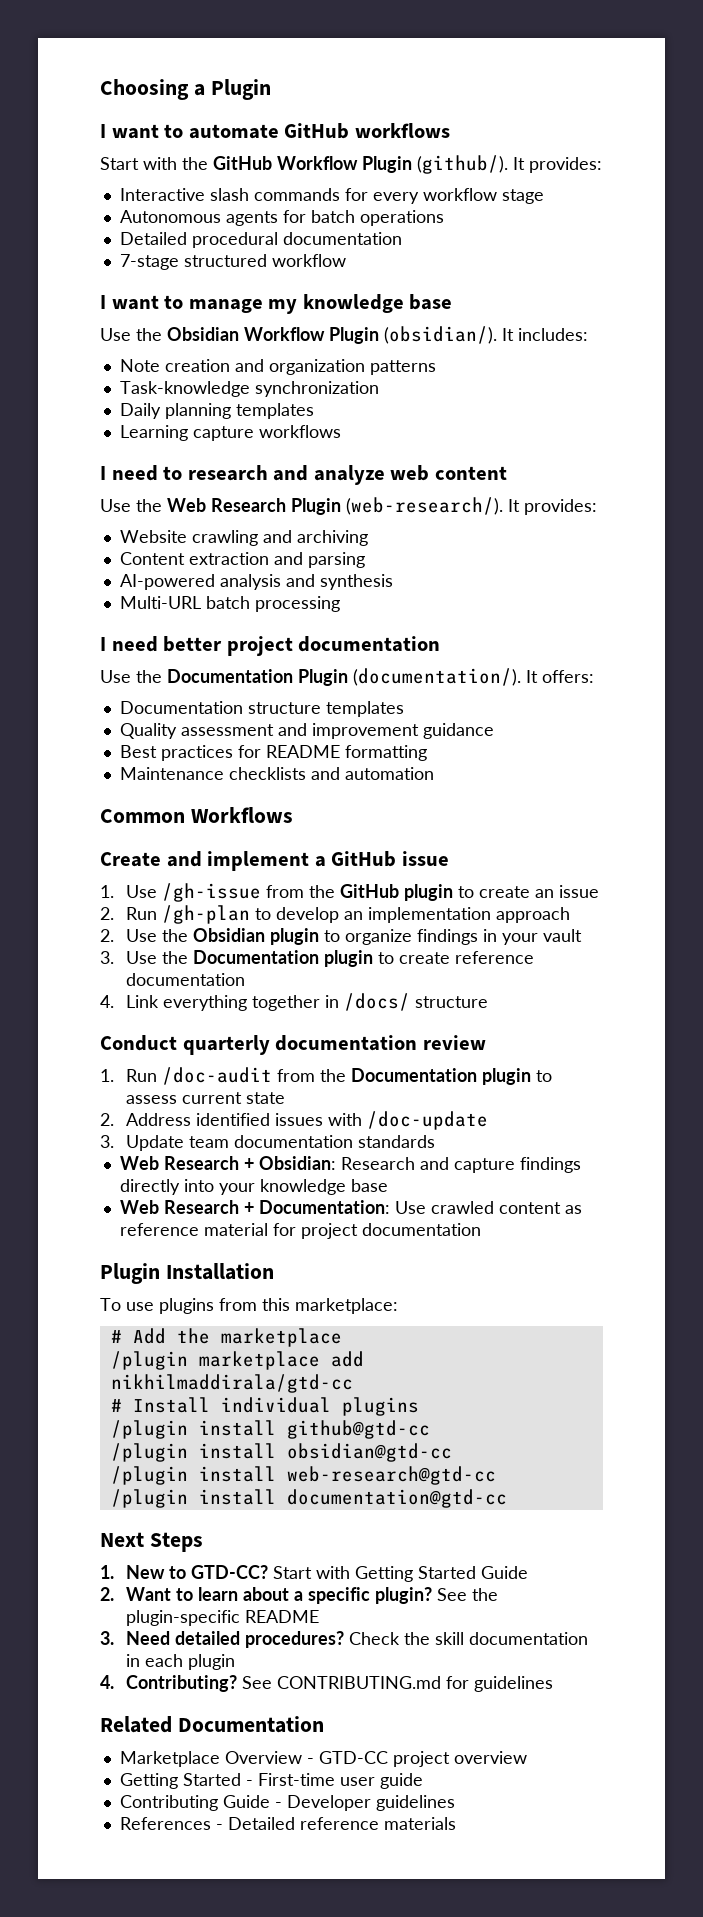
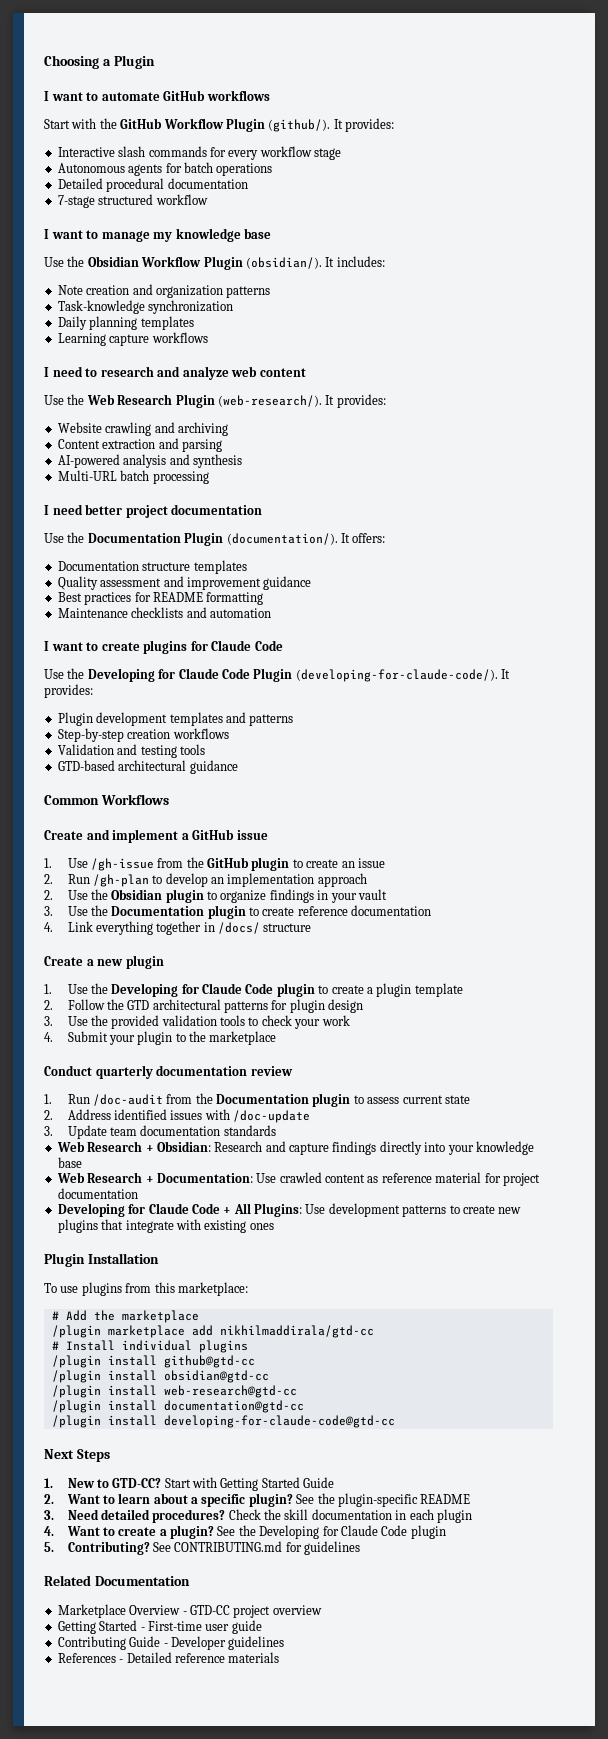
(434, 773) none -> [44,640,283,654] [44,668,510,682] [44,684,93,698] [57,712,294,726] [57,728,229,742] [57,744,205,758] [57,760,238,774] // I want to create plugins for Claude Code // Use the Developing for Claude Code Plugin (developing-for-claude-code/). It provides: // Plugin development templates and patterns // Step-by-step creation workflows // Validation and testing tools // GTD-based architectural guidance
(488, 1002) none -> [44,955,164,969] [44,983,463,997] [44,999,364,1013] [44,1015,350,1029] [44,1031,277,1045] // Create a new plugin // 1. Use the Developing for Claude Code plugin to create a plugin template // 2. Follow the GTD architectural patterns for plugin design // 3. Use the provided validation tools to check your work // 4. Submit your plugin to the marketplace
(481, 1229) none -> [57,1203,522,1217] [57,1219,274,1233] // Developing for Claude Code + All Plugins: Use development patterns to create new plugins that integrate with existing ones
(507, 1498) none -> [51,1415,395,1428] // /plugin install developing-for-claude-code@gtd-cc
(114, 1682) none -> [66,1525,446,1539] [44,1542,54,1552] Want to create a plugin? See the Developing for Claude Code plugin // 5.

